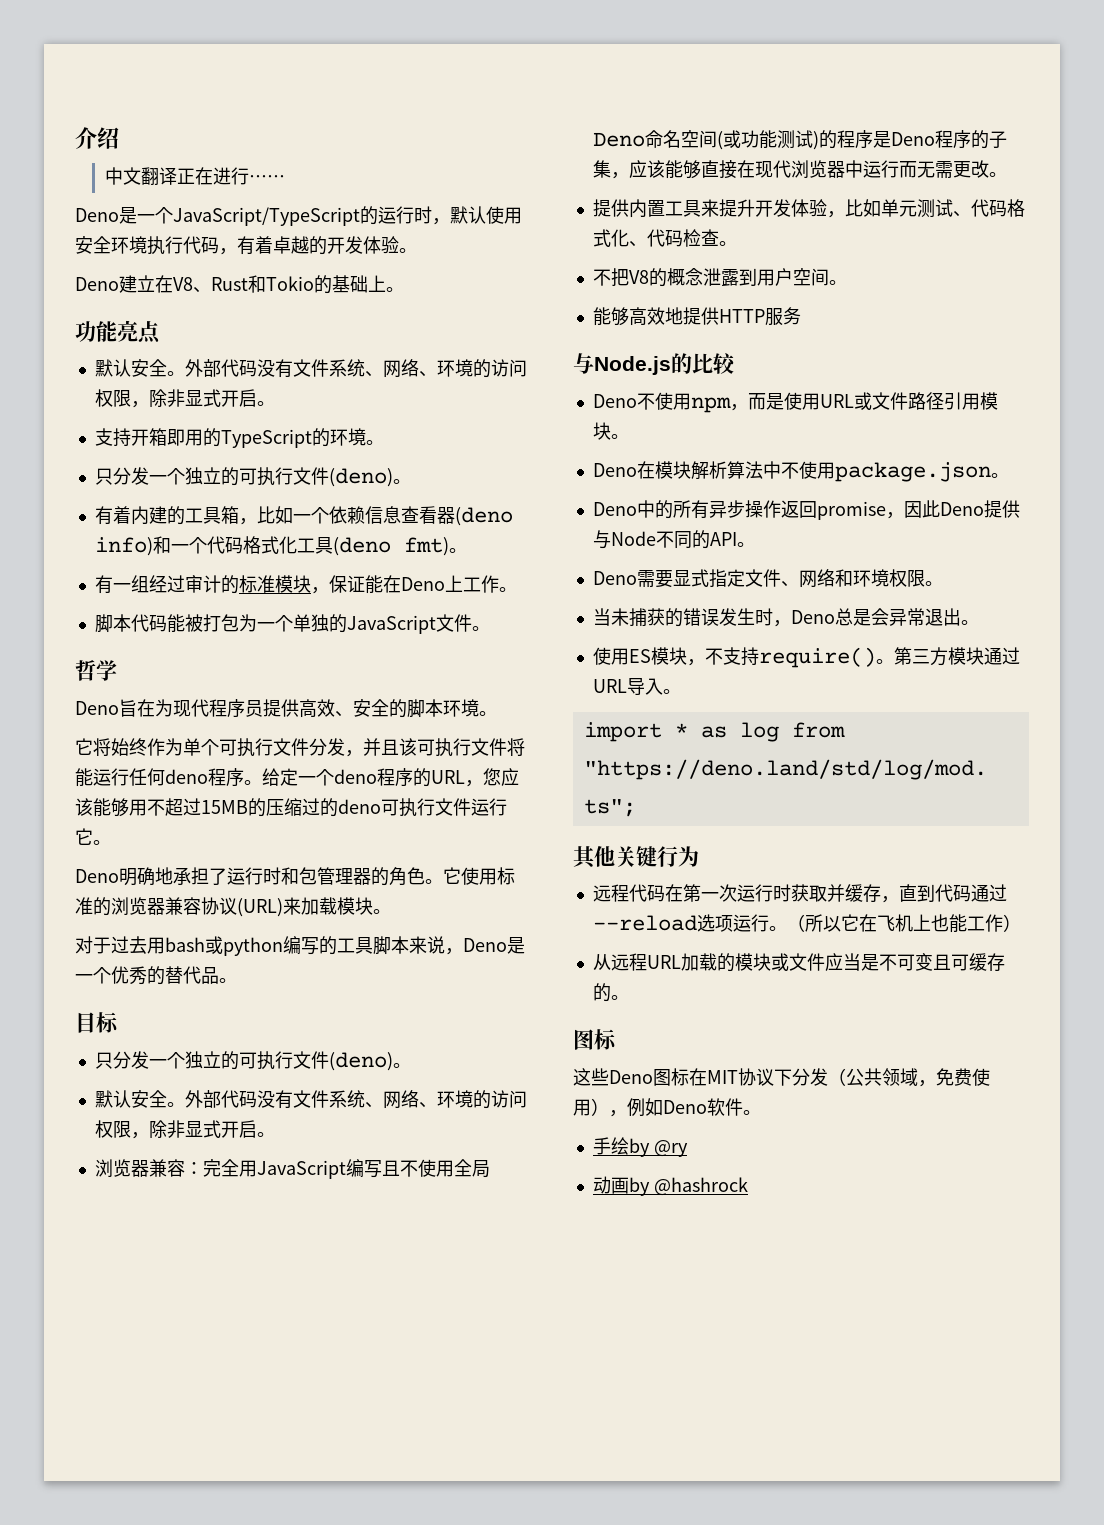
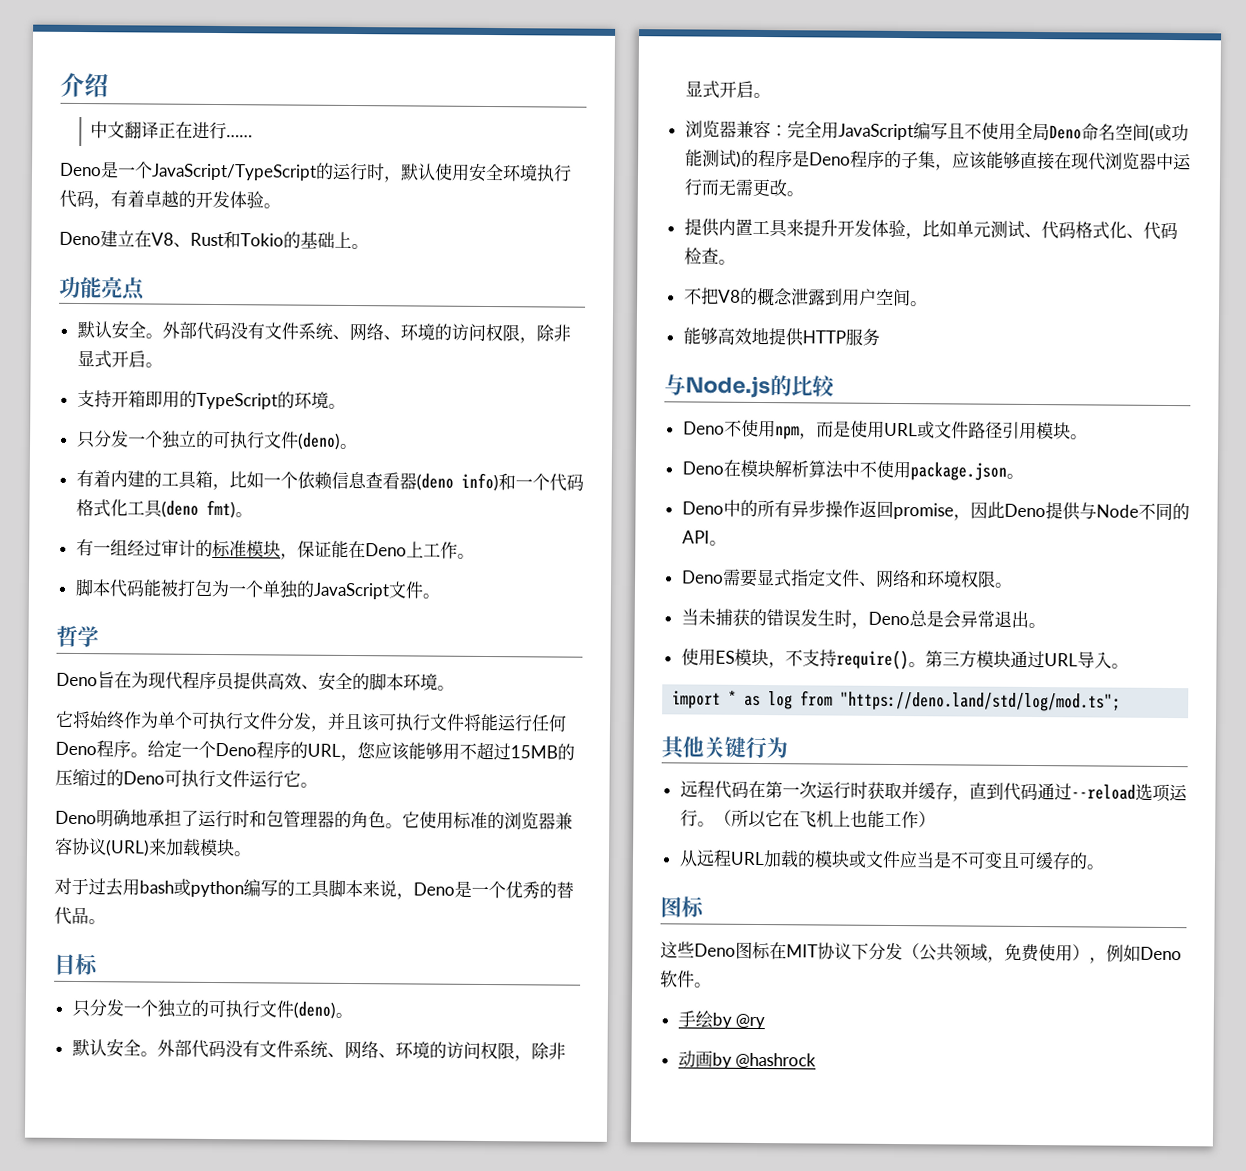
[165,769,208,784] deno -> [55,741,97,756] Deno
[334,769,377,784] deno -> [215,743,257,757] Deno
[338,799,381,814] deno -> [123,771,165,785] Deno

